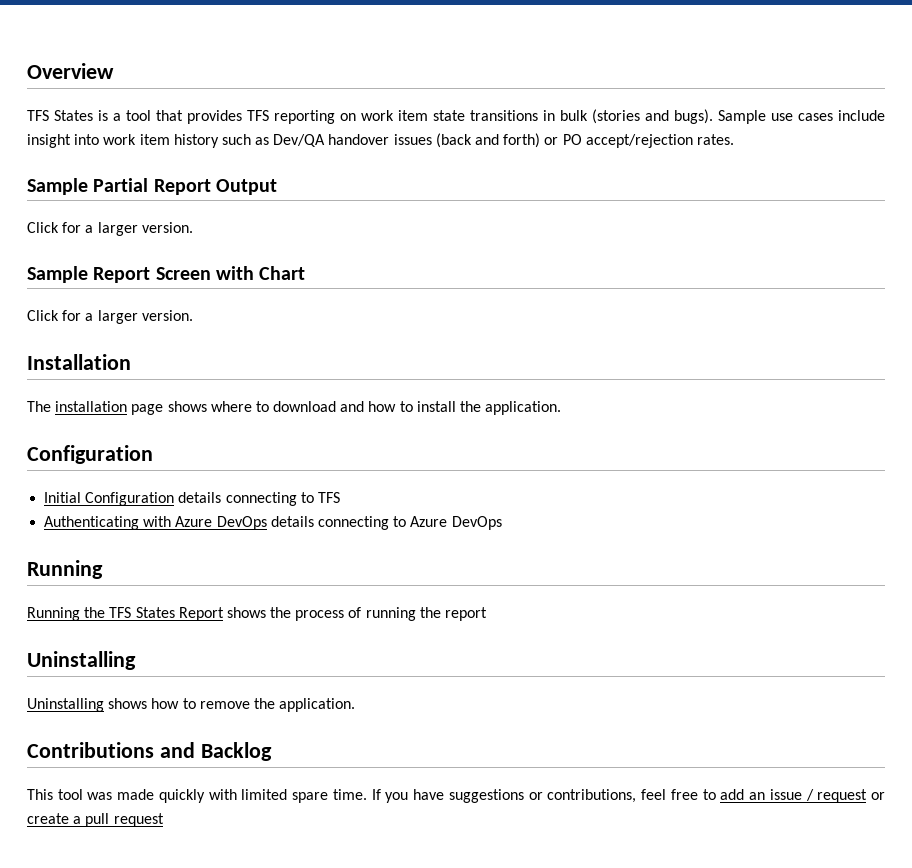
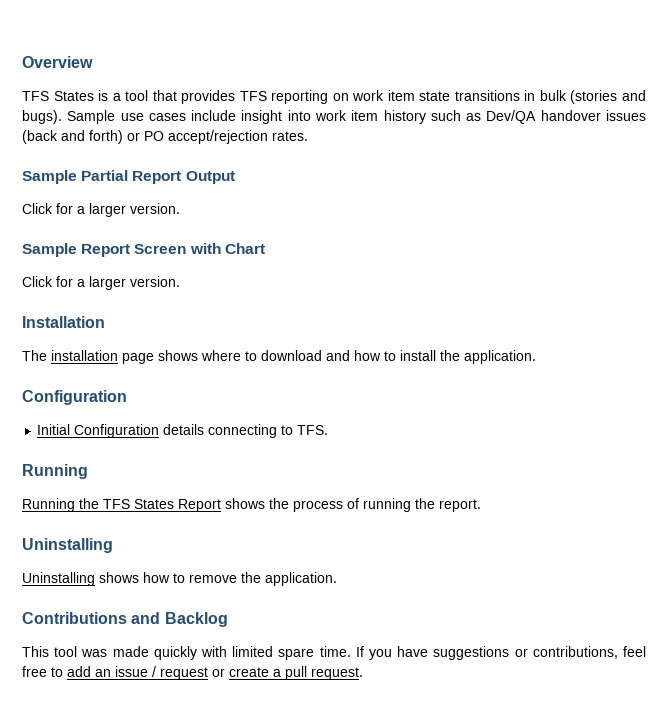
[317,492,340,503] [44,516,502,530] TFS // Authenticating with Azure DevOps details connecting to Azure DevOps -> [297,425,329,435] TFS.
[445,607,488,621] report -> [439,499,481,512] report.
[113,813,164,827] request -> [311,667,363,680] request.

